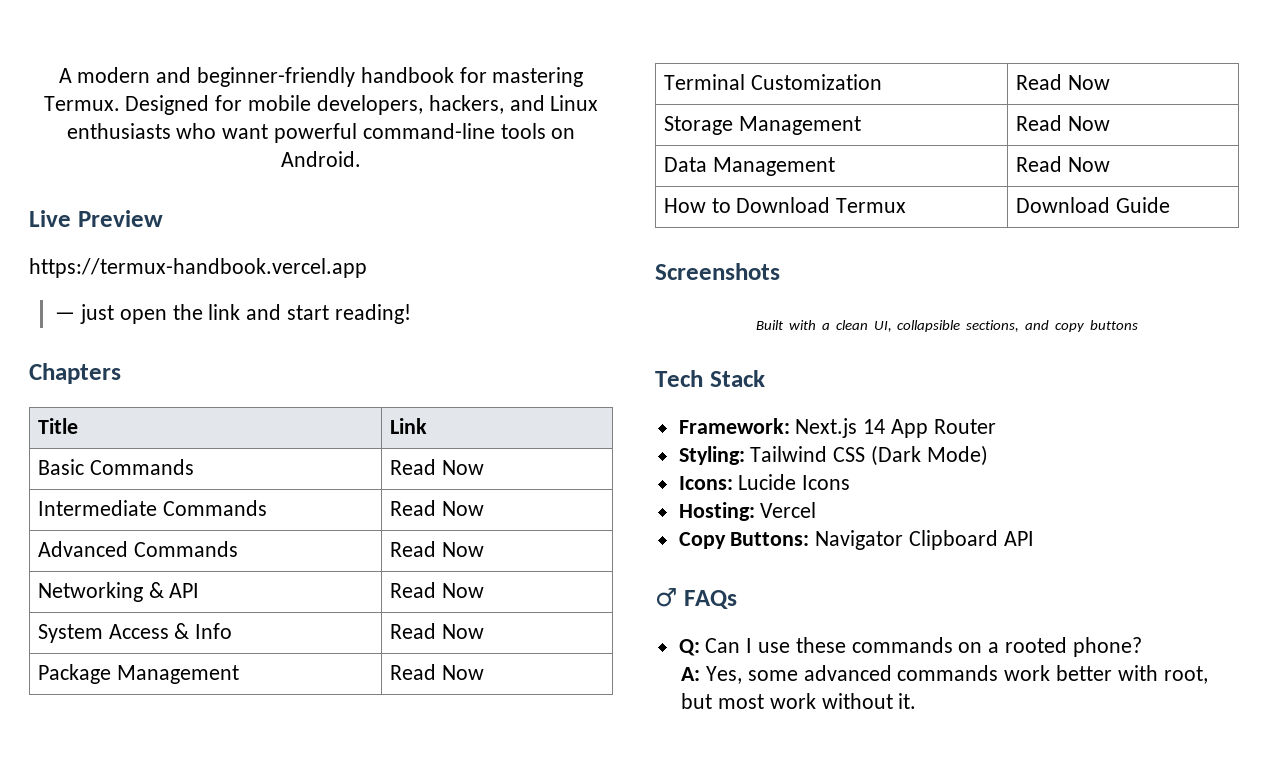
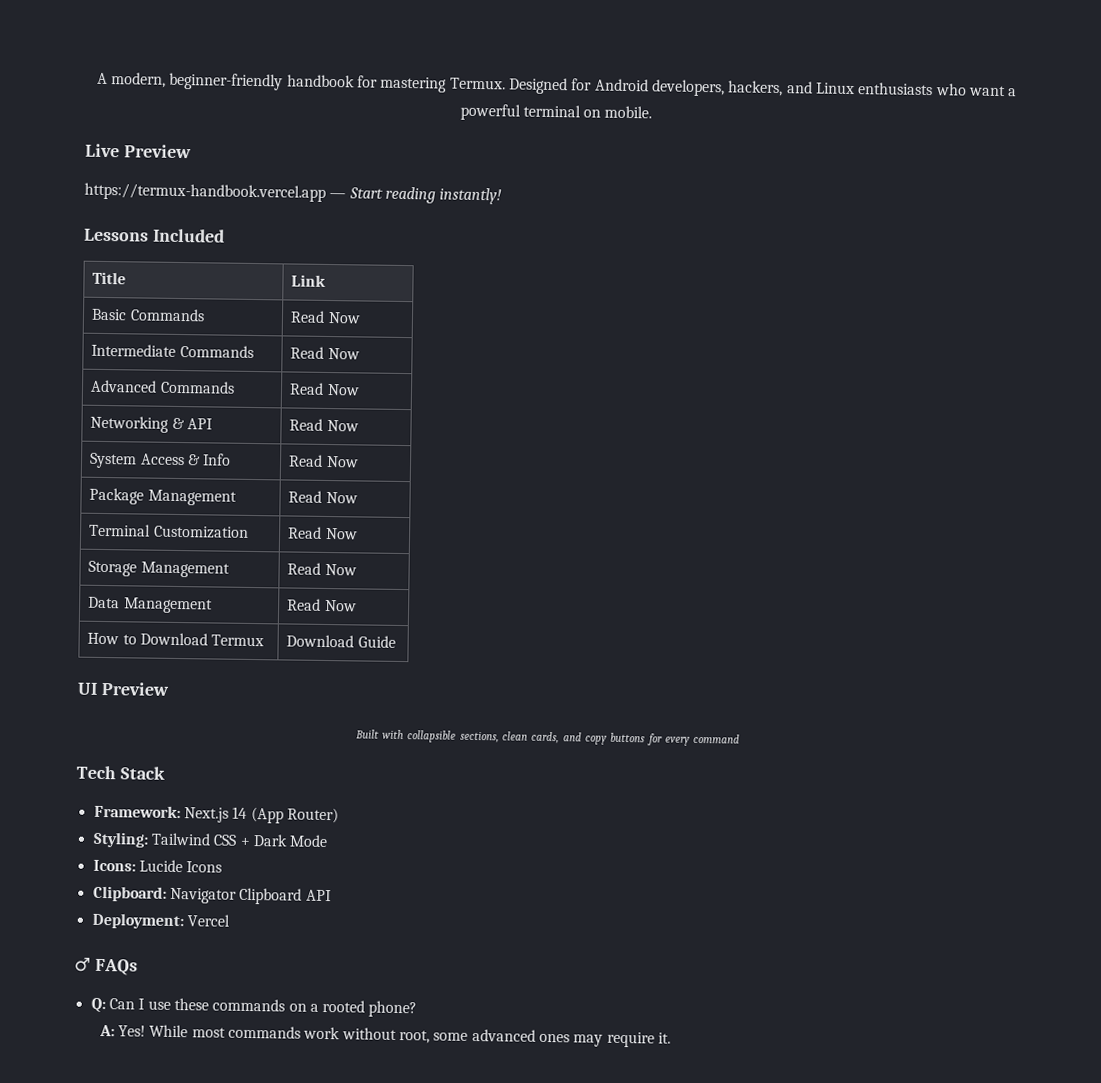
[77,67,192,83] modern and -> [111,72,167,88] modern,
[248,95,312,111] mobile -> [594,78,649,92] Android
[274,123,576,143] [281,151,361,167] [29,210,163,227] [29,258,367,278] [55,304,411,324] [29,363,121,384] powerful command-line tools on Android. // Live Preview // https://termux-handbook.vercel.app // — just open the link and start reading! // Chapters -> [1008,88,1018,97] [459,103,653,121] [85,143,192,159] [84,182,503,205] [84,228,225,243] a powerful terminal on mobile. // Live Preview // https://termux-handbook.vercel.app — Start reading instantly! // Lessons Included
[655,263,780,280] Screenshots -> [77,681,170,696] UI Preview
[821,320,1020,332] a clean UI, collapsible sections, -> [407,730,560,744] collapsible sections, clean cards,
(1138, 325) none -> [646,733,741,746] for every command
[891,419,996,438] App Router -> [250,806,339,824] (App Router)
[871,445,988,466] (Dark Mode) -> [239,834,329,848] + Dark Mode
[678,502,817,521] [678,532,810,549] Hosting: Vercel // Copy Buttons: -> [92,885,167,902] Clipboard:
(1034, 538) none -> [91,912,230,930] // Deployment: Vercel
[705,665,1208,684] [681,693,893,709] Yes, some advanced commands work better with root, but most work without -> [118,1024,655,1048] Yes! While most commands work without root, some advanced ones may require

